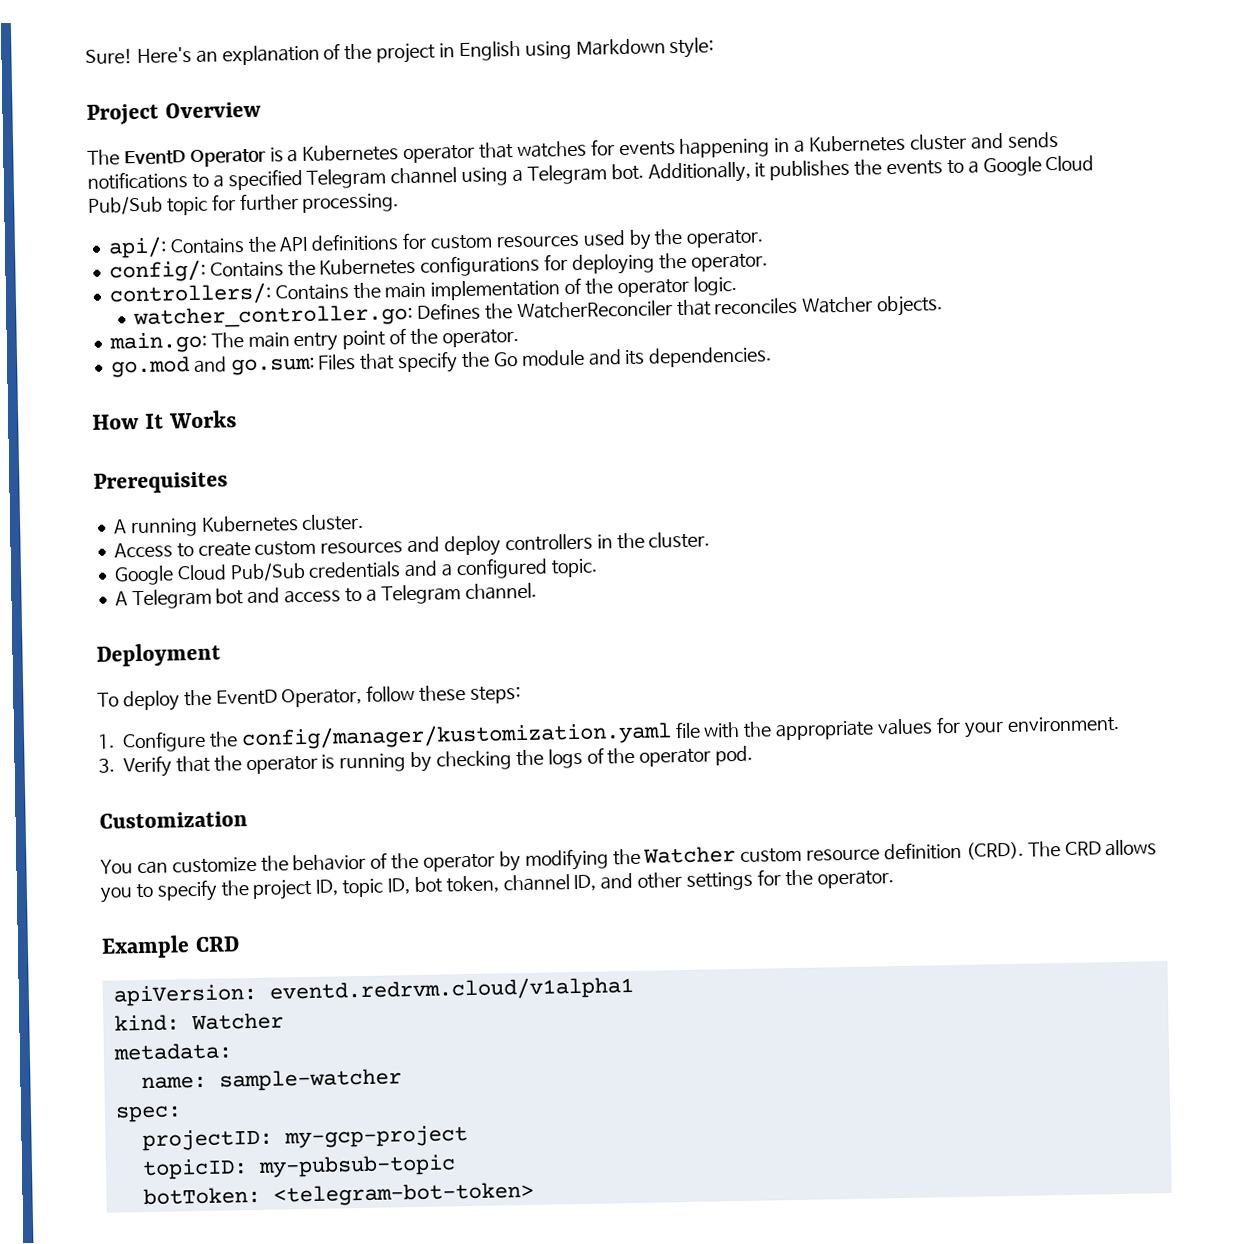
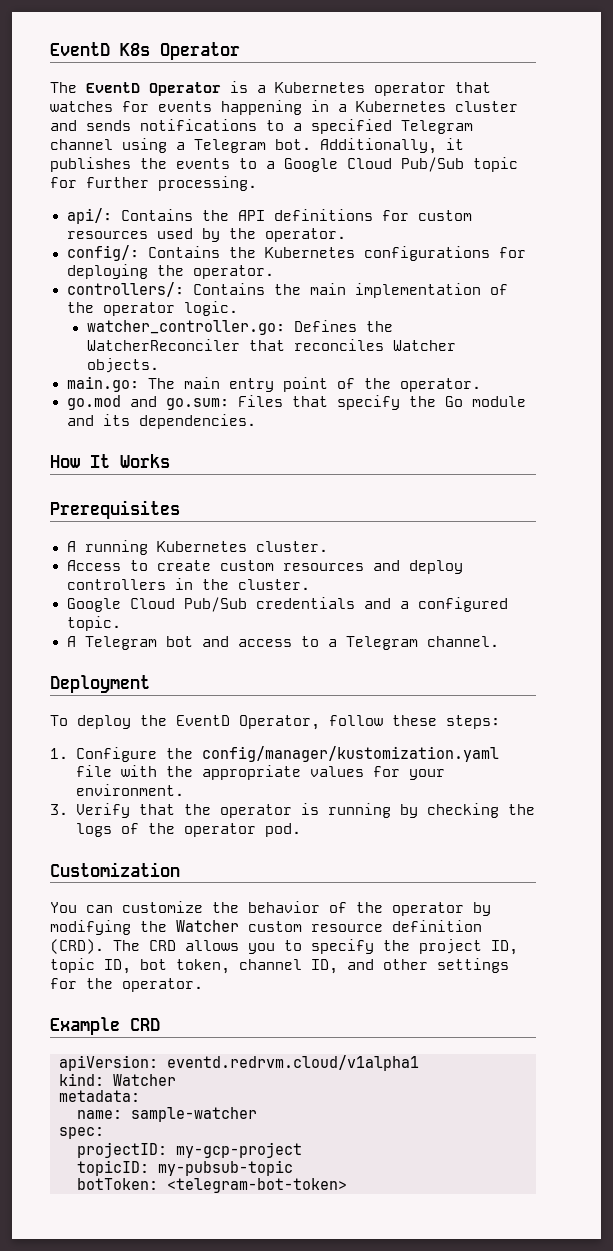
[85,37,715,66] [86,101,261,125] Sure! Here's an explanation of the project in English using Markdown style: // Project Overview -> [50,42,240,60] EventD K8s Operator

